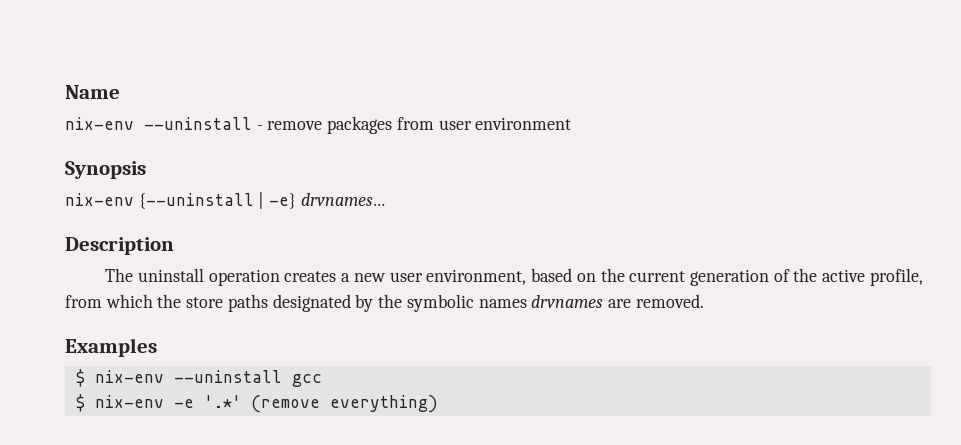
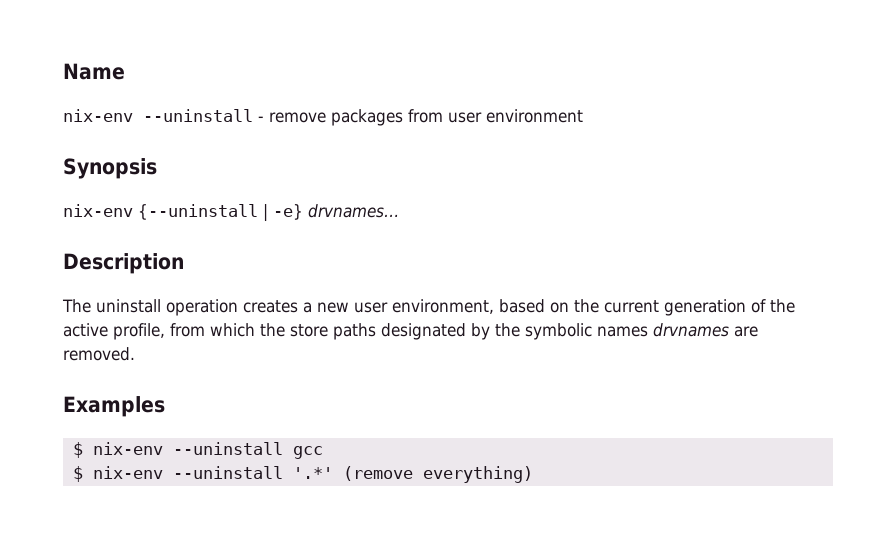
[173,399,194,408] -e -> [172,466,283,479] --uninstall

